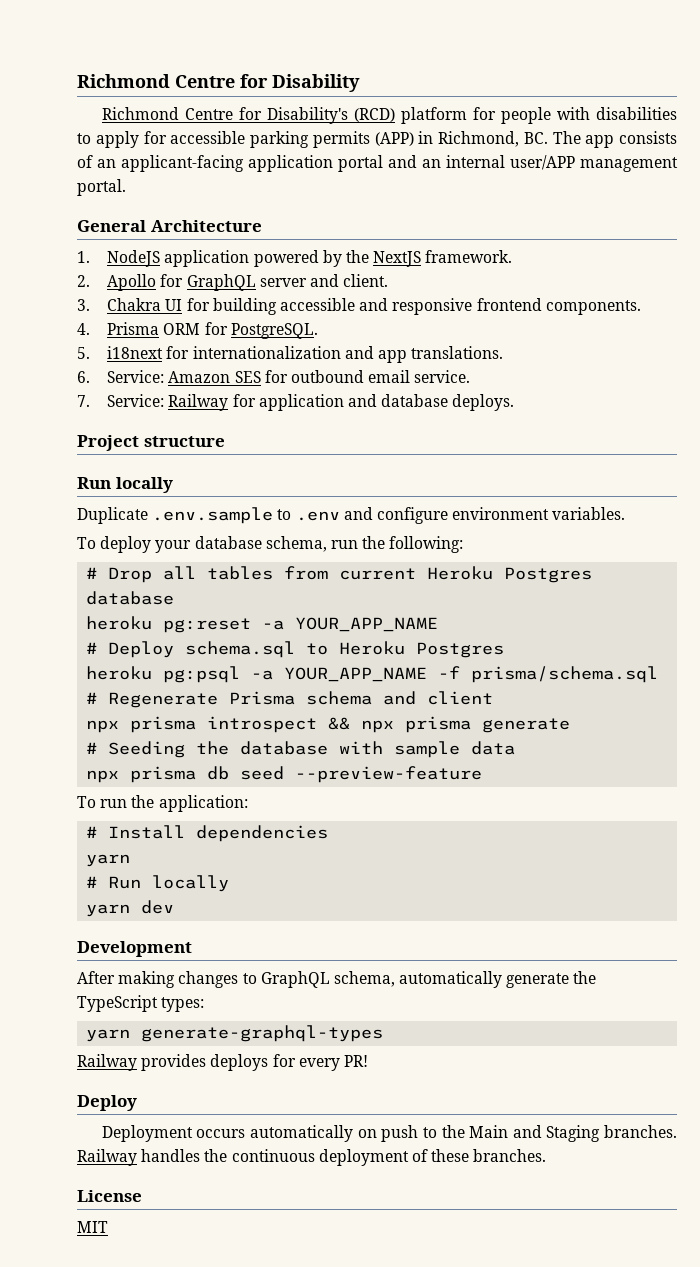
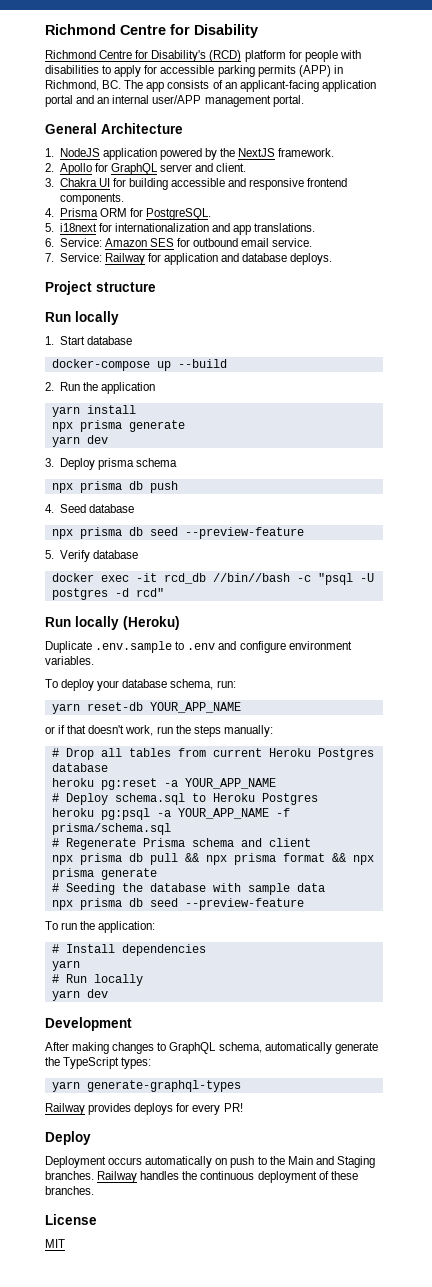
(173, 485) none -> [45,336,132,345] [51,359,227,371] [45,382,155,394] [51,405,136,417] [51,420,185,432] [51,435,108,447] [45,458,177,470] [51,481,178,493] [45,504,134,513] [51,527,304,539] [45,550,138,562] [51,573,374,585] [51,588,164,600] [45,616,180,630] // 1. Start database // docker-compose up --build // 2. Run the application // yarn install // npx prisma generate // yarn dev // 3. Deploy prisma schema // npx prisma db push // 4. Seed database // npx prisma db seed --preview-feature // 5. Verify database // docker exec -it rcd_db //bin//bash -c "psql -U postgres -d rcd" // Run locally (Heroku)
[330,536,464,553] run the following: -> [216,680,236,688] [51,702,241,714] [45,725,273,737] run: // yarn reset-db YOUR_APP_NAME // or if that doesn't work, run the steps manually:
[207,716,318,733] introspect -> [128,853,325,865] db pull && npx prisma format

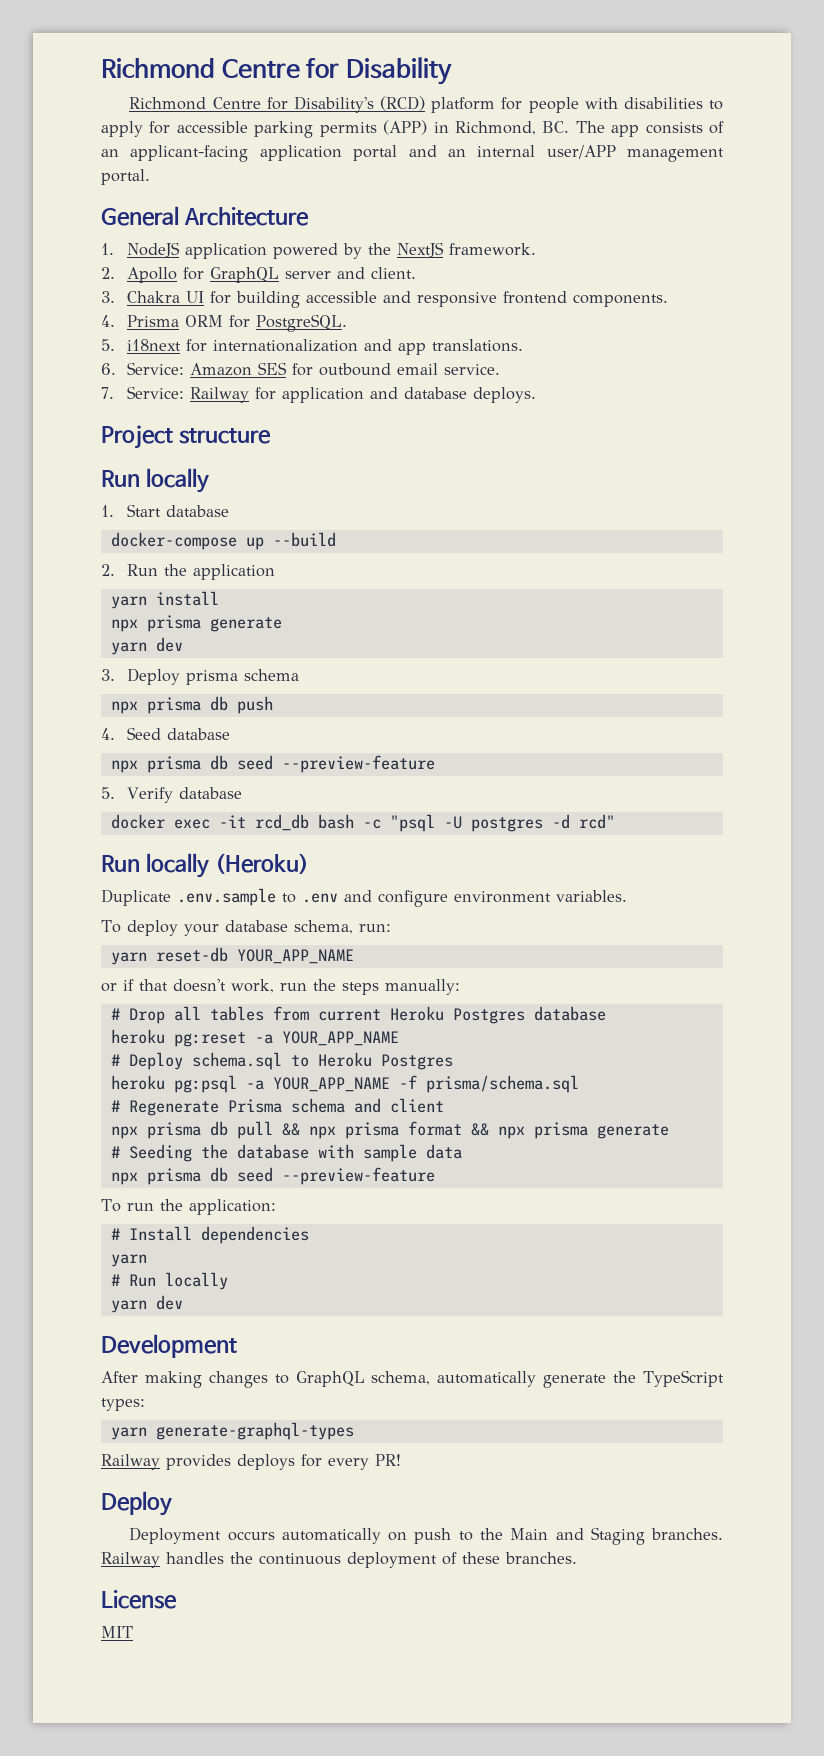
[212,573,290,582] //bin//bash -> [317,814,354,829] bash

